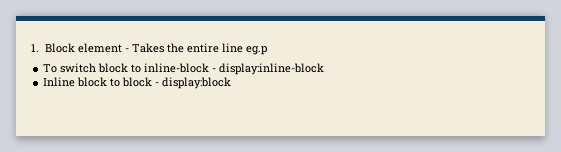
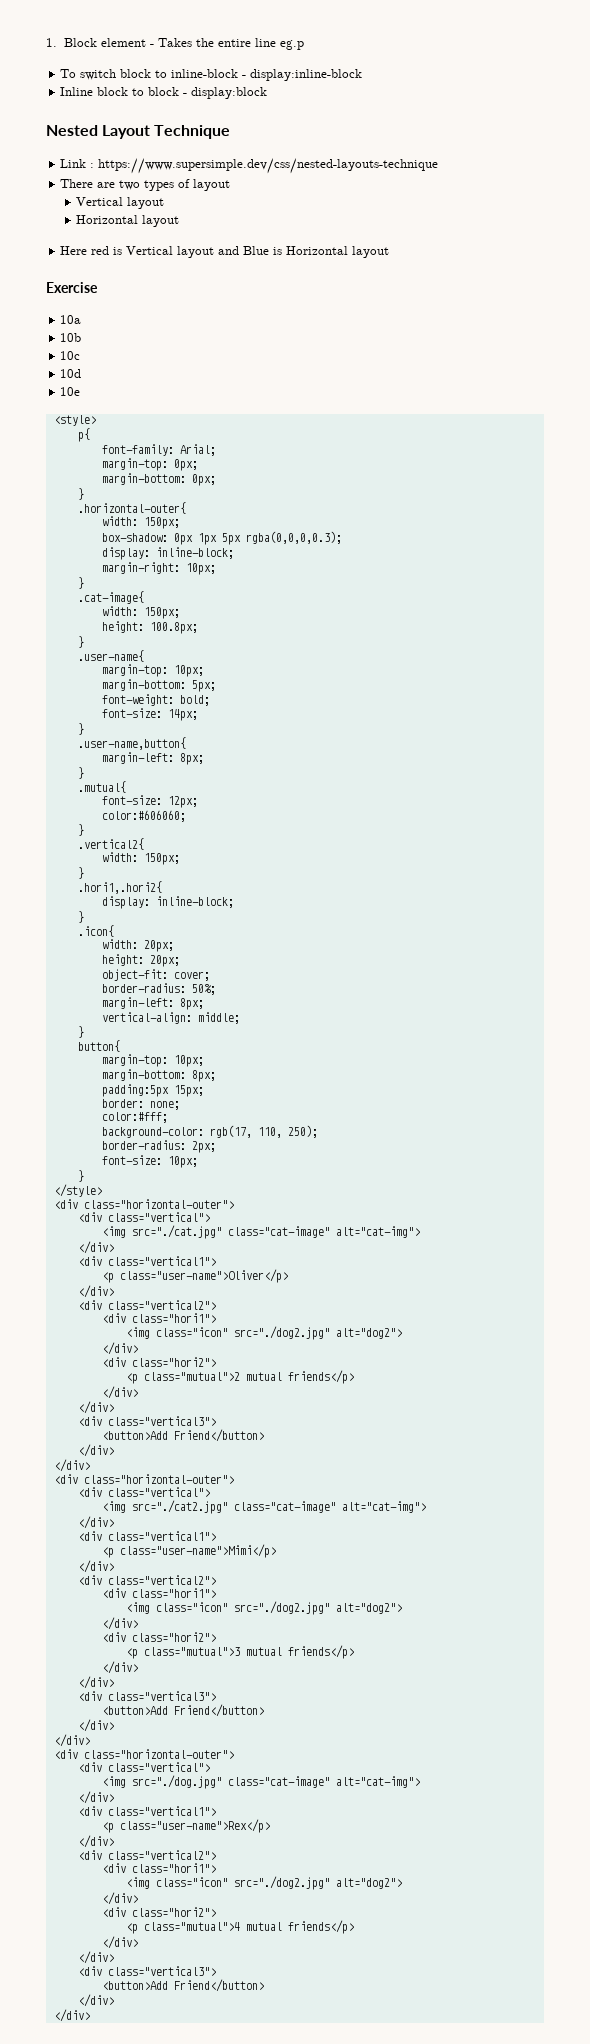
(232, 83) none -> [46,125,231,139] [60,158,439,174] [60,179,231,191] [76,197,165,209] [76,215,180,227] [60,246,390,258] [46,282,98,293] [60,315,82,324] [60,333,82,342] [60,351,81,360] [60,369,82,378] [60,387,81,396] [53,415,96,426] [77,428,90,442] [101,444,216,456] [101,458,198,471] [101,473,216,486] [77,488,84,500] [77,502,186,514] [101,516,180,529] [101,531,342,545] [101,547,234,560] [101,562,216,575] [77,577,84,589] [77,591,144,604] [101,606,180,619] [101,621,198,634] [77,636,84,648] [77,650,144,662] [101,664,204,677] [101,679,216,692] [101,694,210,706] [101,708,198,721] [77,723,84,735] [77,737,186,750] [101,752,204,765] [77,767,84,779] [77,781,126,793] [101,795,198,808] [101,810,186,822] [77,824,84,836] [77,838,144,850] [101,852,180,865] [77,867,84,879] [77,881,162,894] [101,896,234,909] [77,911,84,923] [77,925,114,937] [101,939,174,952] [101,954,180,967] [101,969,210,981] [101,983,216,995] [101,997,204,1010] [101,1012,240,1024] [77,1026,84,1038] [77,1040,120,1052] [101,1054,204,1067] [101,1069,216,1082] [101,1084,204,1097] [101,1099,180,1110] [101,1112,168,1123] [101,1125,318,1138] [101,1140,216,1153] [101,1155,198,1168] [77,1170,84,1182] [53,1184,102,1197] [53,1199,234,1209] [77,1212,210,1222] [101,1225,420,1239] [77,1241,114,1254] [77,1256,216,1266] [101,1269,288,1283] [77,1285,114,1298] [77,1300,216,1310] [101,1313,216,1323] [125,1326,402,1340] [101,1342,138,1355] [101,1357,216,1367] [125,1370,354,1384] [101,1386,138,1399] [77,1401,114,1414] [77,1416,216,1426] [101,1429,264,1442] [77,1444,114,1457] [53,1459,90,1472] [53,1474,234,1484] [77,1487,210,1497] [101,1500,426,1514] [77,1516,114,1529] [77,1531,216,1541] [101,1544,276,1558] [77,1560,114,1573] [77,1575,216,1585] [101,1588,216,1598] [125,1601,402,1615] [101,1617,138,1630] [101,1632,216,1642] [125,1645,354,1659] [101,1661,138,1674] [77,1676,114,1689] [77,1691,216,1701] [101,1704,264,1717] [77,1719,114,1732] [53,1734,90,1747] [53,1749,234,1759] [77,1762,210,1772] [101,1775,420,1789] [77,1791,114,1804] [77,1806,216,1816] [101,1819,270,1833] [77,1835,114,1848] [77,1850,216,1860] [101,1863,216,1873] [125,1876,402,1890] [101,1892,138,1905] [101,1907,216,1917] [125,1920,354,1934] [101,1936,138,1949] [77,1951,114,1964] [77,1966,216,1976] [101,1979,264,1992] [77,1994,114,2007] [53,2009,90,2022] // Nested Layout Technique // Link : https://www.supersimple.dev/css/nested-layouts-technique // There are two types of layout // Vertical layout // Horizontal layout // Here red is Vertical layout and Blue is Horizontal layout // Exercise // 10a // 10b // 10c // 10d // 10e // <style> // p{ // font-family: Arial; // margin-top: 0px; // margin-bottom: 0px; // } // .horizontal-outer{ // width: 150px; // box-shadow: 0px 1px 5px rgba(0,0,0,0.3); // display: inline-block; // margin-right: 10px; // } // .cat-image{ // width: 150px; // height: 100.8px; // } // .user-name{ // margin-top: 10px; // margin-bottom: 5px; // font-weight: bold; // font-size: 14px; // } // .user-name,button{ // margin-left: 8px; // } // .mutual{ // font-size: 12px; // color:#606060; // } // .vertical2{ // width: 150px; // } // .hori1,.hori2{ // display: inline-block; // } // .icon{ // width: 20px; // height: 20px; // object-fit: cover; // border-radius: 50%; // margin-left: 8px; // vertical-align: middle; // } // button{ // margin-top: 10px; // margin-bottom: 8px; // padding:5px 15px; // border: none; // color:#fff; // background-color: rgb(17, 110, 250); // border-radius: 2px; // font-size: 10px; // } // </style> // <div class="horizontal-outer"> // <div class="vertical"> // <img src="./cat.jpg" class="cat-image" alt="cat-img"> // </div> // <div class="vertical1"> // <p class="user-name">Oliver</p> // </div> // <div class="vertical2"> // <div class="hori1"> // <img class="icon" src="./dog2.jpg" alt="dog2"> // </div> // <div class="hori2"> // <p class="mutual">2 mutual friends</p> // </div> // </div> // <div class="vertical3"> // <button>Add Friend</button> // </div> // </div> // <div class="horizontal-outer"> // <div class="vertical"> // <img src="./cat2.jpg" class="cat-image" alt="cat-img"> // </div> // <div class="vertical1"> // <p class="user-name">Mimi</p> // </div> // <div class="vertical2"> // <div class="hori1"> // <img class="icon" src="./dog2.jpg" alt="dog2"> // </div> // <div class="hori2"> // <p class="mutual">3 mutual friends</p> // </div> // </div> // <div class="vertical3"> // <button>Add Friend</button> // </div> // </div> // <div class="horizontal-outer"> // <div class="vertical"> // <img src="./dog.jpg" class="cat-image" alt="cat-img"> // </div> // <div class="vertical1"> // <p class="user-name">Rex</p> // </div> // <div class="vertical2"> // <div class="hori1"> // <img class="icon" src="./dog2.jpg" alt="dog2"> // </div> // <div class="hori2"> // <p class="mutual">4 mutual friends</p> // </div> // </div> // <div class="vertical3"> // <button>Add Friend</button> // </div> // </div>

